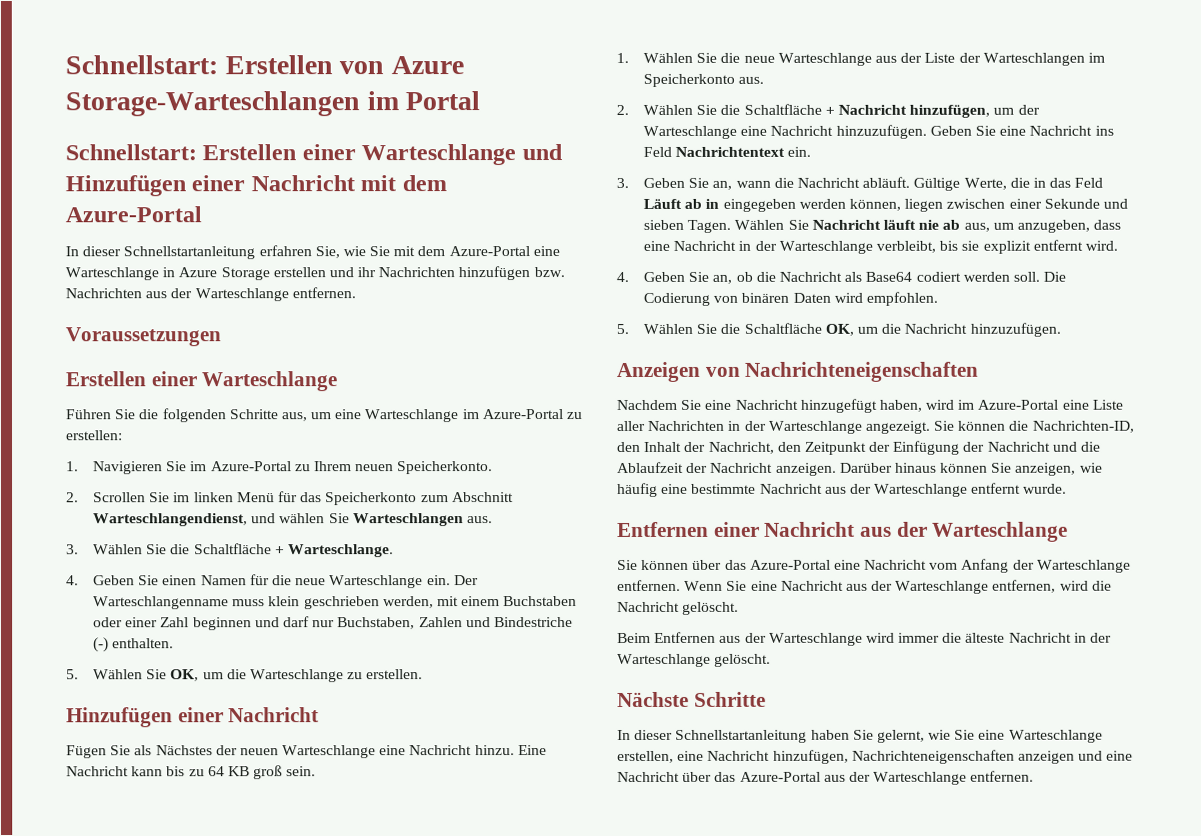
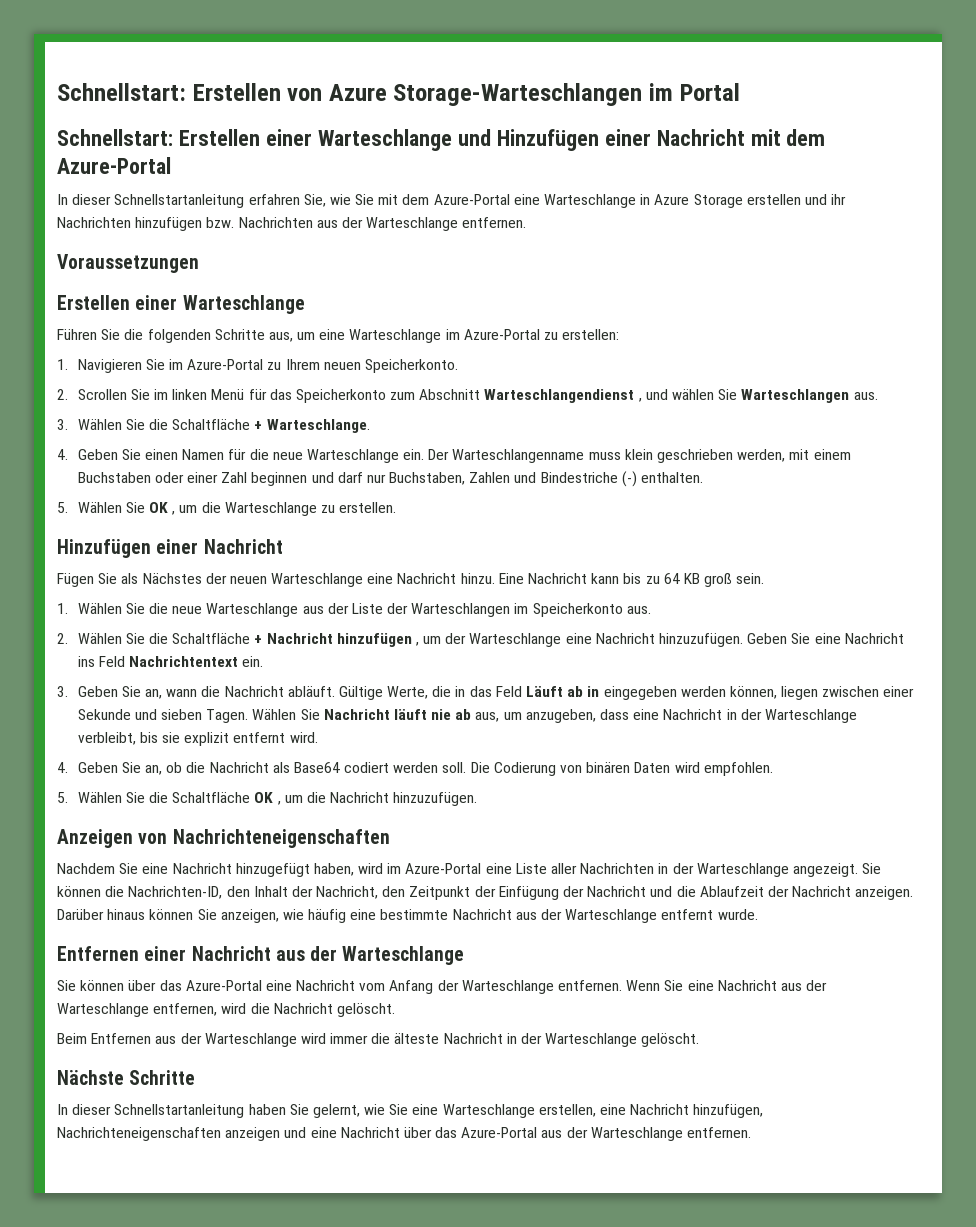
[93,513,249,527] Warteschlangendienst, -> [484,389,642,403] Warteschlangendienst ,
[170,669,200,682] OK, -> [148,502,176,515] OK ,
[909,104,991,118] hinzufügen, -> [336,633,419,647] hinzufügen ,
[824,323,854,336] OK, -> [254,792,281,805] OK ,

